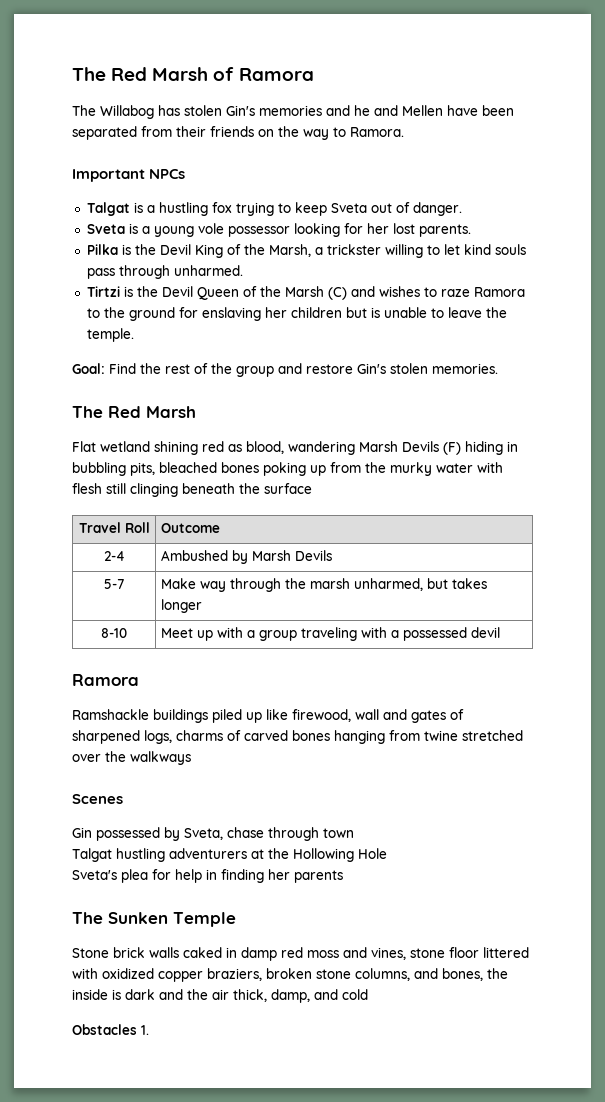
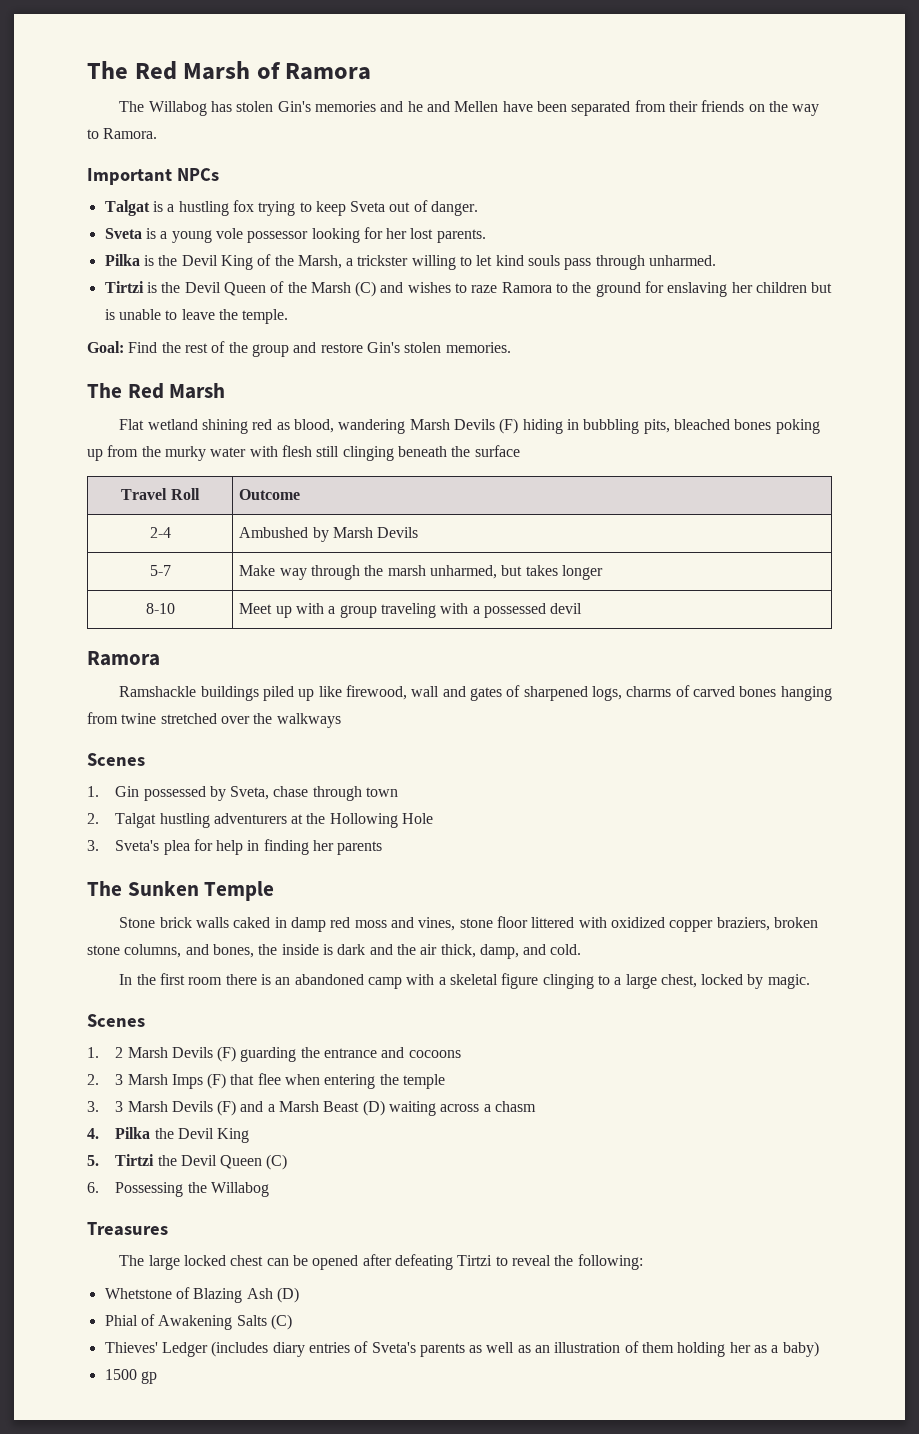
(123, 799) none -> [87,786,99,797] 1.
(354, 833) none -> [87,813,99,824] 2.
(387, 853) none -> [87,840,99,851] 3.
[342,989,368,1000] [72,1024,149,1035] cold // Obstacles 1. -> [550,944,582,955] [119,973,810,989] [87,1014,145,1027] [87,1046,461,1062] [87,1073,446,1089] [87,1100,537,1116] [87,1127,250,1143] [87,1154,288,1170] [87,1182,269,1197] [87,1222,168,1236] [119,1254,643,1270] [104,1287,299,1303] [104,1314,292,1330] [104,1341,819,1357] [104,1369,157,1384] cold. // In the first room there is an abandoned camp with a skeletal figure clinging to a large chest, locked by magic. // Scenes // 1. 2 Marsh Devils (F) guarding the entrance and cocoons // 2. 3 Marsh Imps (F) that flee when entering the temple // 3. 3 Marsh Devils (F) and a Marsh Beast (D) waiting across a chasm // 4. Pilka the Devil King // 5. Tirtzi the Devil Queen (C) // 6. Possessing the Willabog // Treasures // The large locked chest can be opened after defeating Tirtzi to reveal the following: // Whetstone of Blazing Ash (D) // Phial of Awakening Salts (C) // Thieves' Ledger (includes diary entries of Sveta's parents as well as an illustration of them holding her as a baby) // 1500 gp

